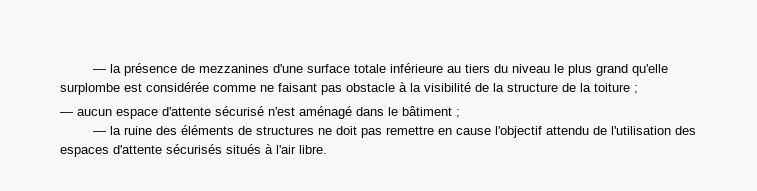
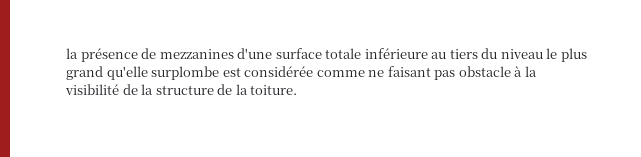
[93,69,107,73] ― -> (66, 53) none
[594,83,638,94] [60,106,460,119] [93,125,697,138] [60,144,327,157] toiture ; // ― aucun espace d'attente sécurisé n'est aménagé dans le bâtiment ; // ― la ruine des éléments de structures ne doit pas remettre en cause l'objectif attendu de l'utilisation des espaces d'attente sécurisés situés à l'air libre. -> [250,85,298,95] toiture.

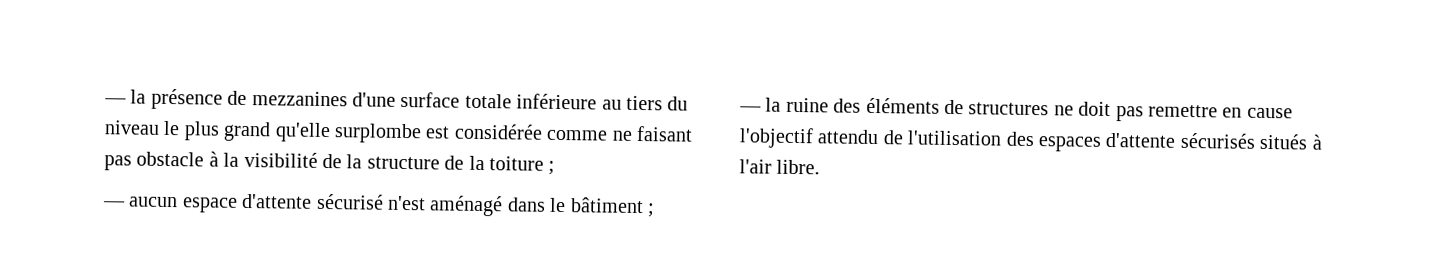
(66, 53) none -> [104,98,127,104] ―
[250,85,298,95] toiture. -> [488,156,556,175] [103,193,655,218] [739,97,1293,122] [739,127,1323,152] [739,159,821,175] toiture ; // ― aucun espace d'attente sécurisé n'est aménagé dans le bâtiment ; // ― la ruine des éléments de structures ne doit pas remettre en cause l'objectif attendu de l'utilisation des espaces d'attente sécurisés situés à l'air libre.

